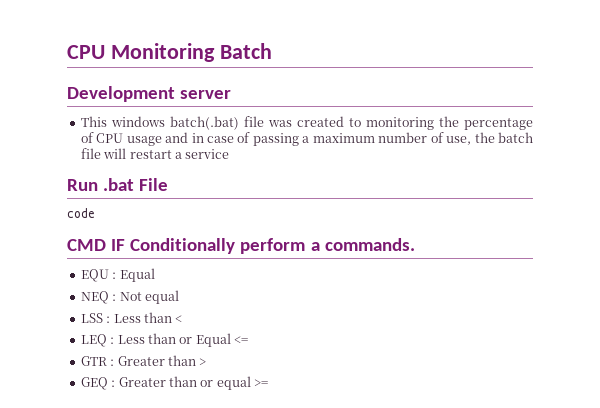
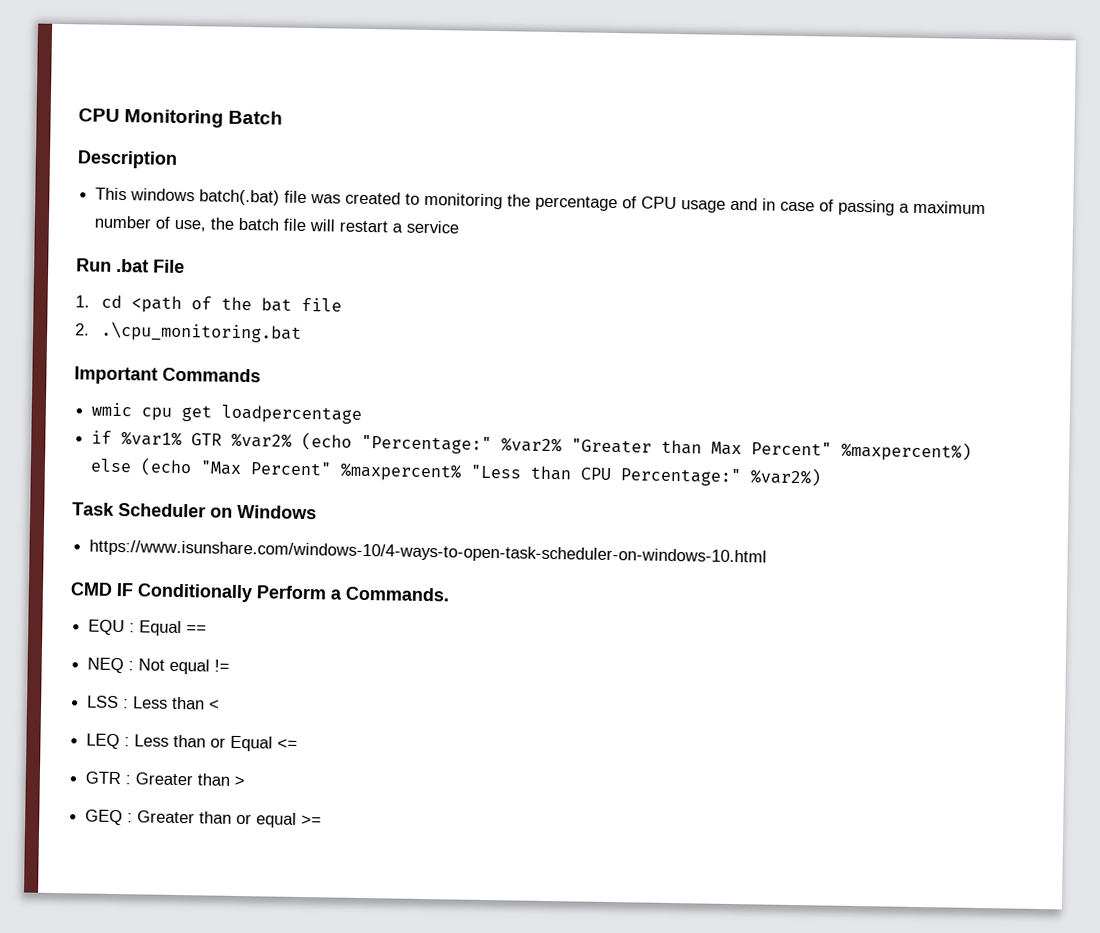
[67,86,232,102] Development server -> [77,150,178,169] Description
[67,208,95,218] code -> [75,294,342,313] [75,321,302,343] [74,366,261,385] [91,402,363,424] [91,430,973,462] [90,457,823,487] [72,502,317,520] [89,539,768,566] 1. cd <path of the bat file // 2. .\cpu_monitoring.bat // Important Commands // wmic cpu get loadpercentage // if %var1% GTR %var2% (echo "Percentage:" %var2% "Greater than Max Percent" %maxpercent%) else (echo "Max Percent" %maxpercent% "Less than CPU Percentage:" %var2%) // Task Scheduler on Windows // https://www.isunshare.com/windows-10/4-ways-to-open-task-scheduler-on-windows-10.html
[240,238,415,254] perform a commands. -> [256,585,450,602] Perform a Commands.
(155, 275) none -> [186,625,208,634] ==
(179, 297) none -> [214,659,231,672] !=

